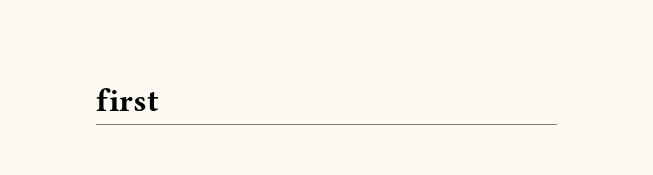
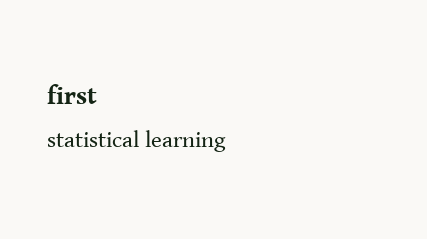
(159, 99) none -> [47,130,227,152] // statistical learning

